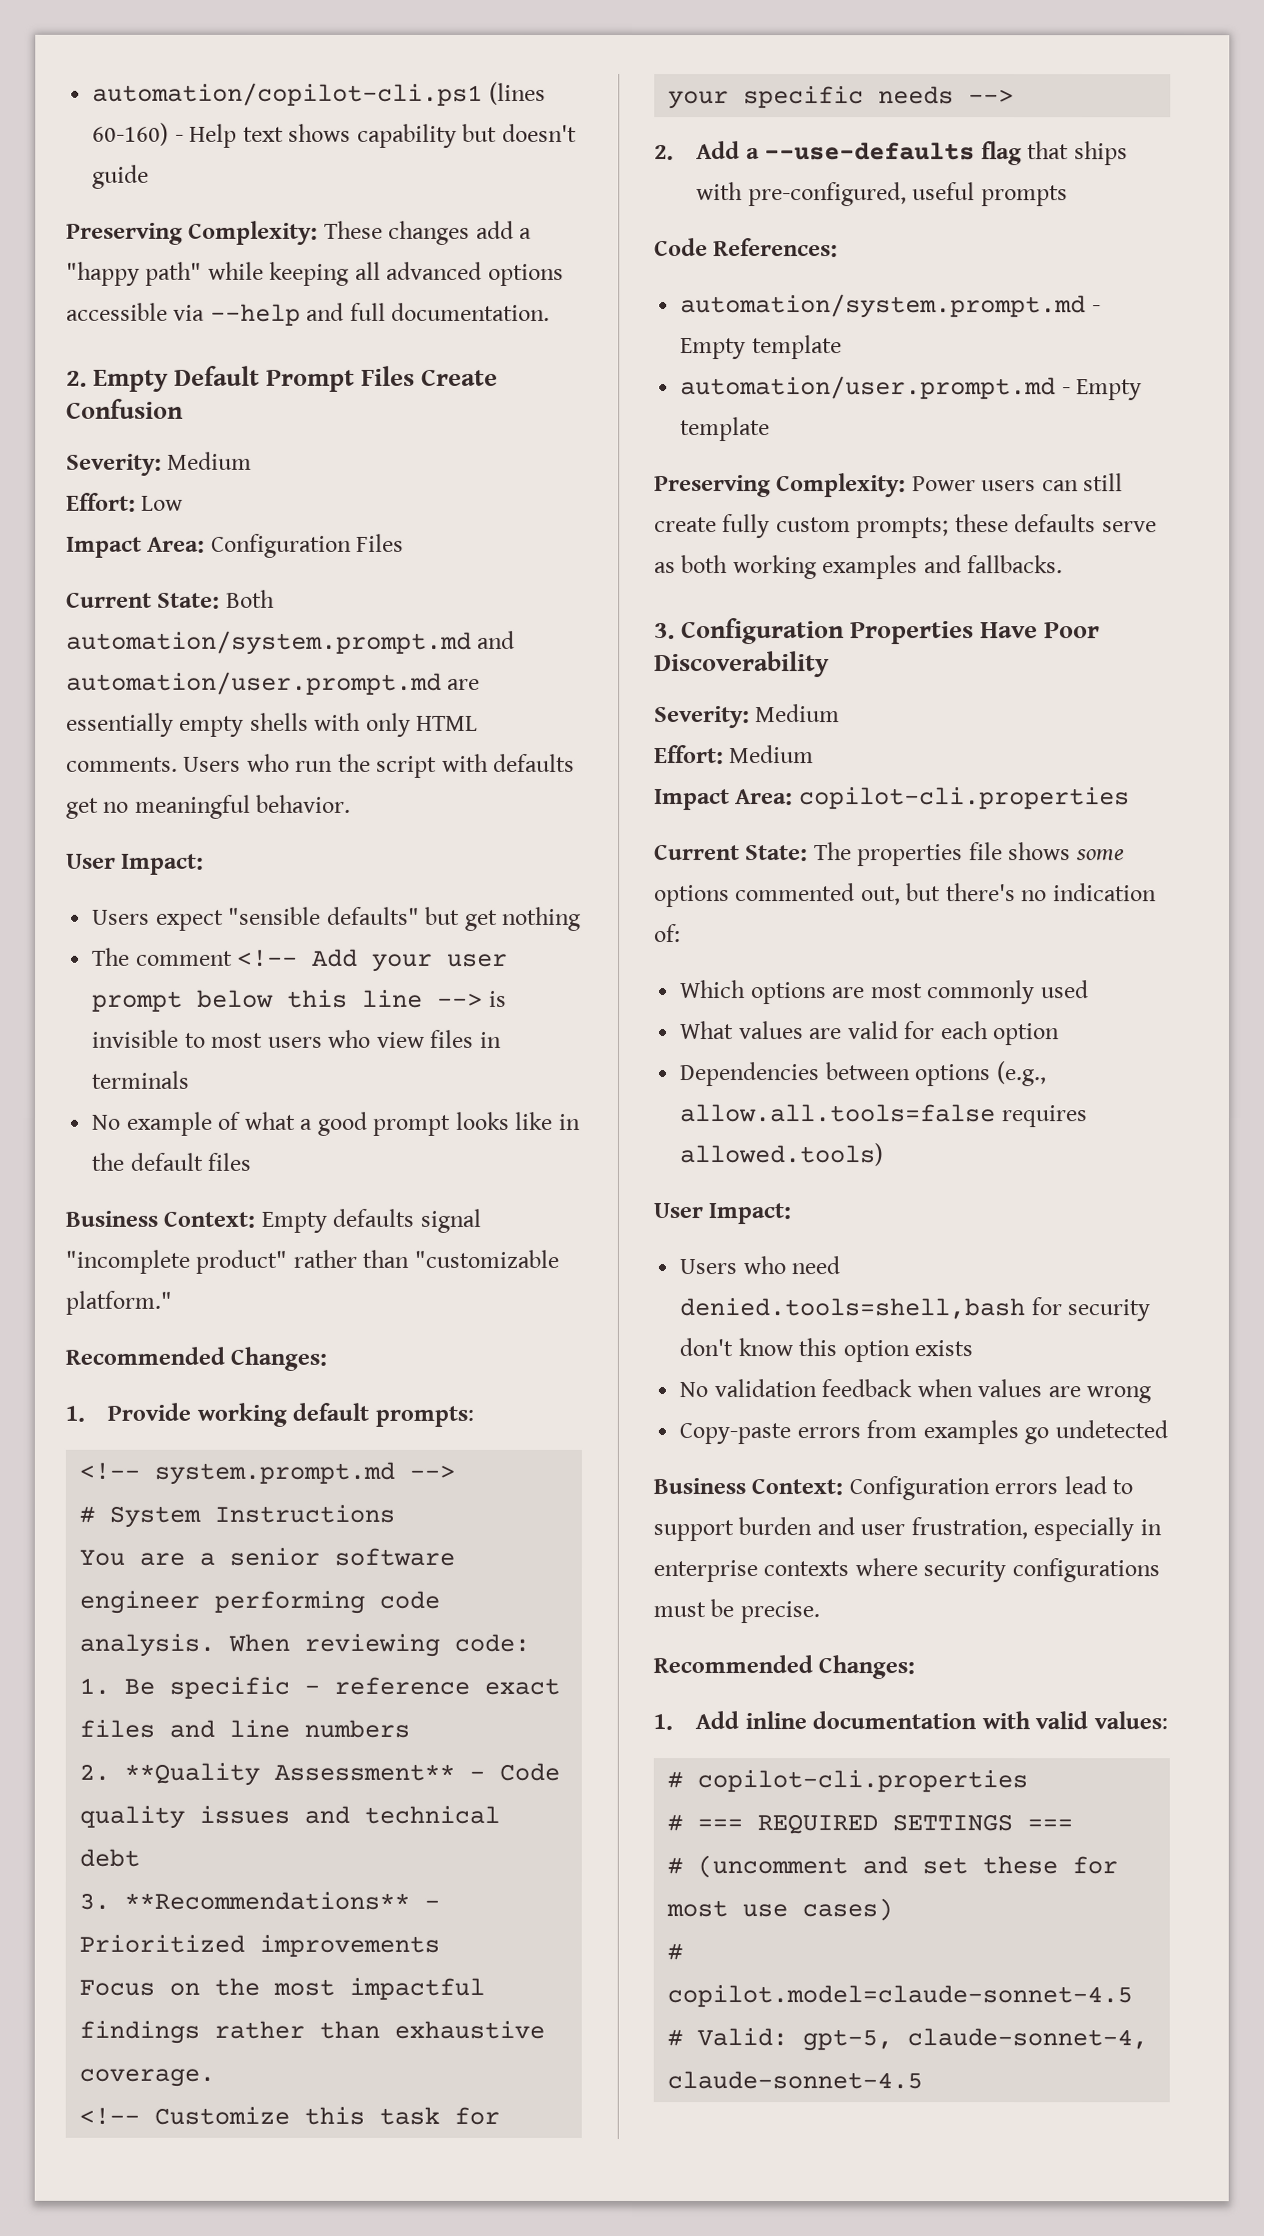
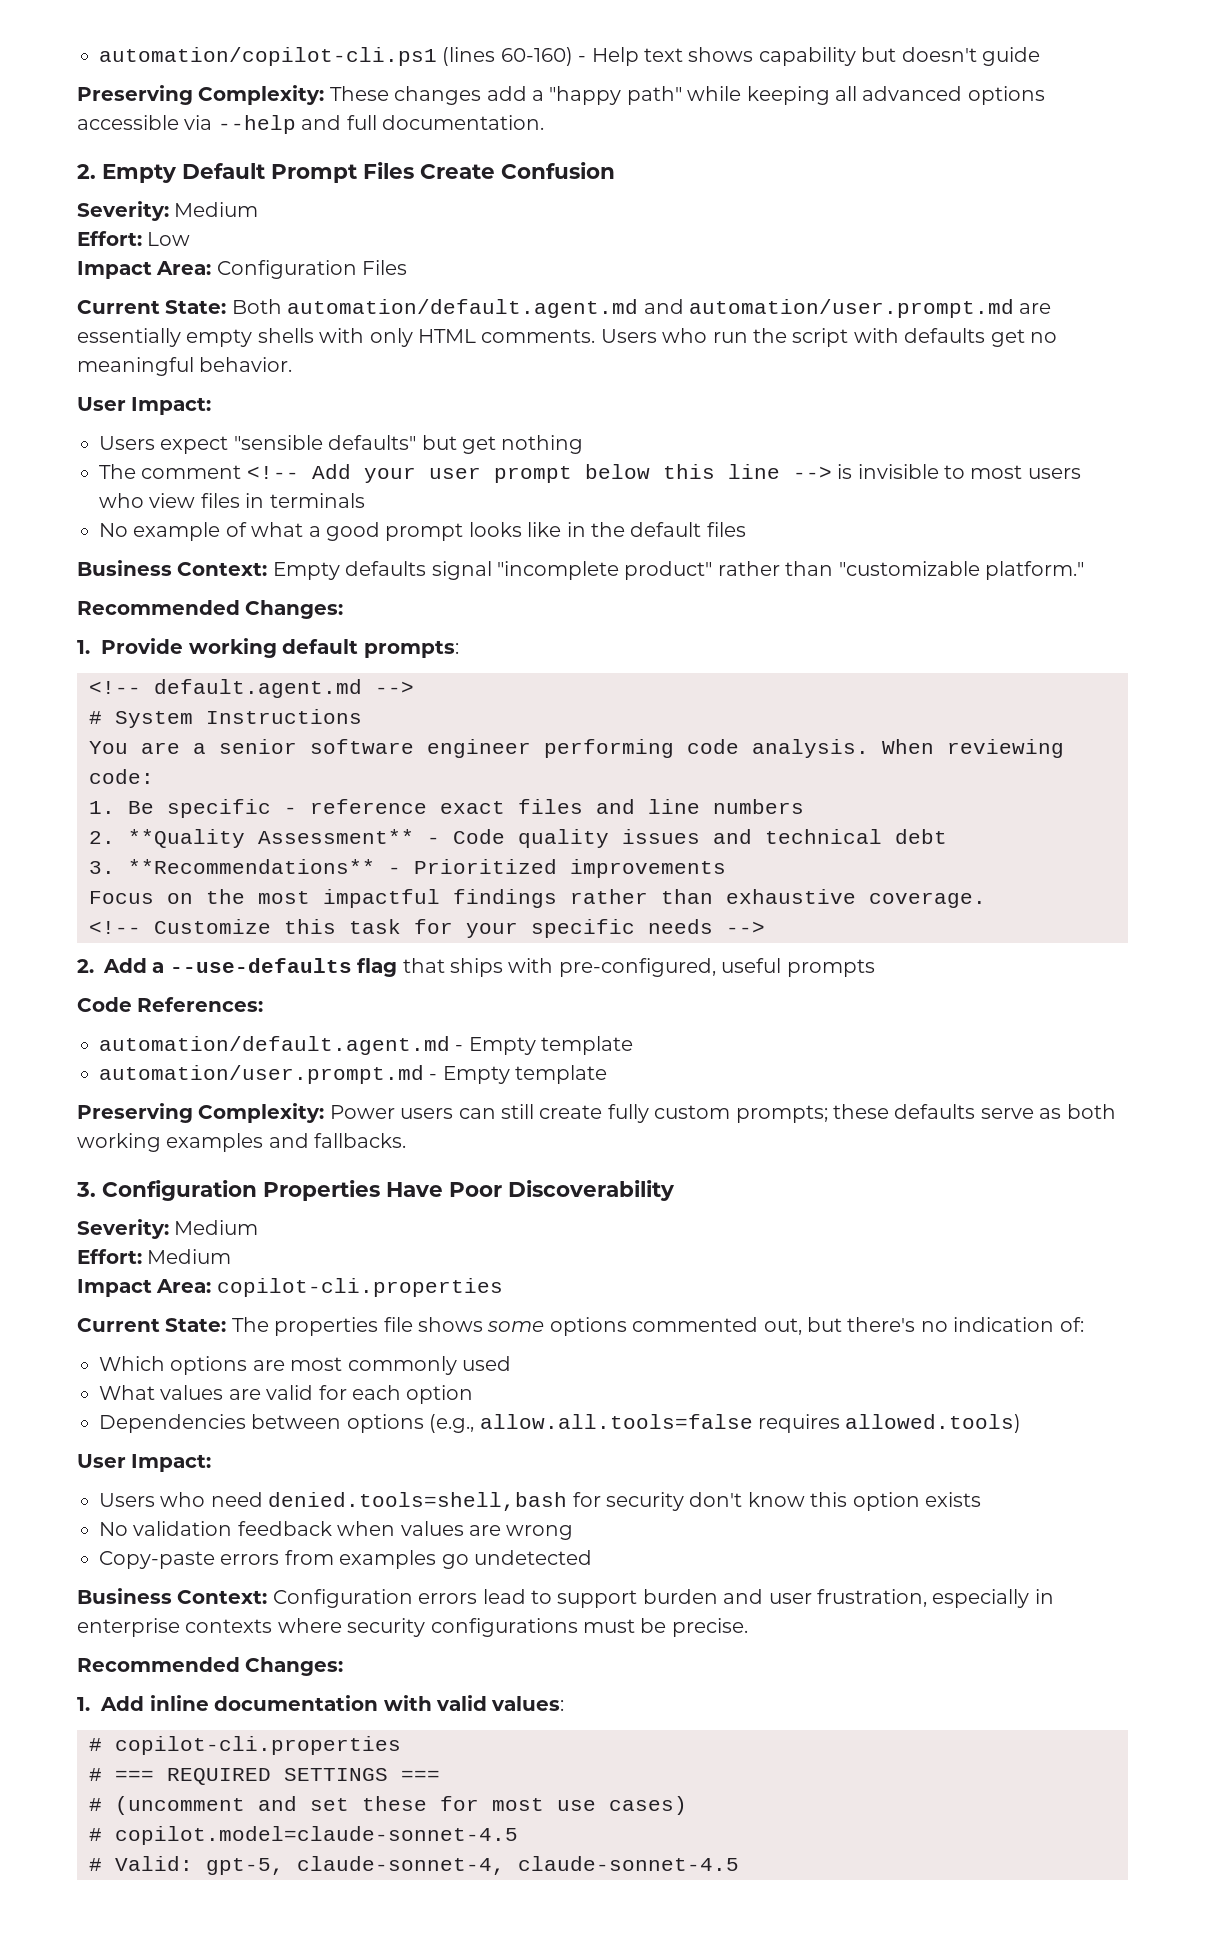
[66,630,472,655] automation/system.prompt.md -> [287,299,639,318] automation/default.agent.md
[154,1461,396,1485] system.prompt.md -> [154,679,362,698] default.agent.md
[680,294,1087,319] automation/system.prompt.md -> [99,1036,450,1055] automation/default.agent.md

